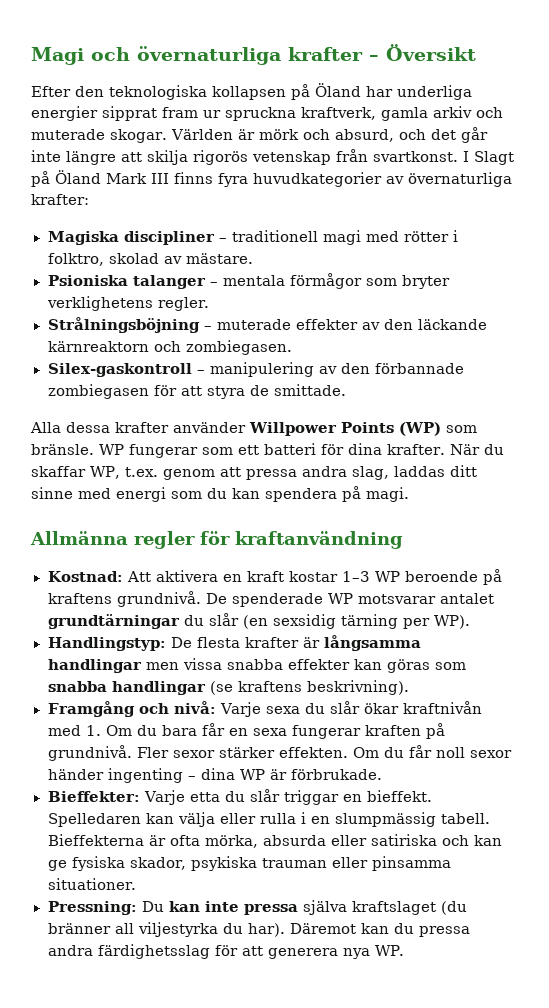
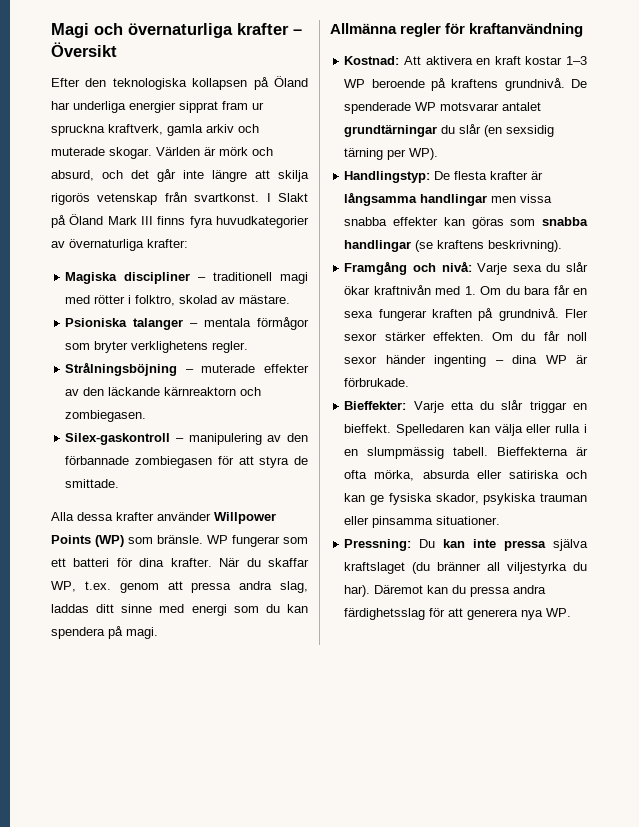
[474,151,514,165] Slagt -> [278,193,308,202] Slakt

